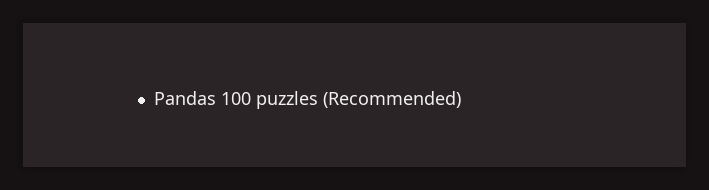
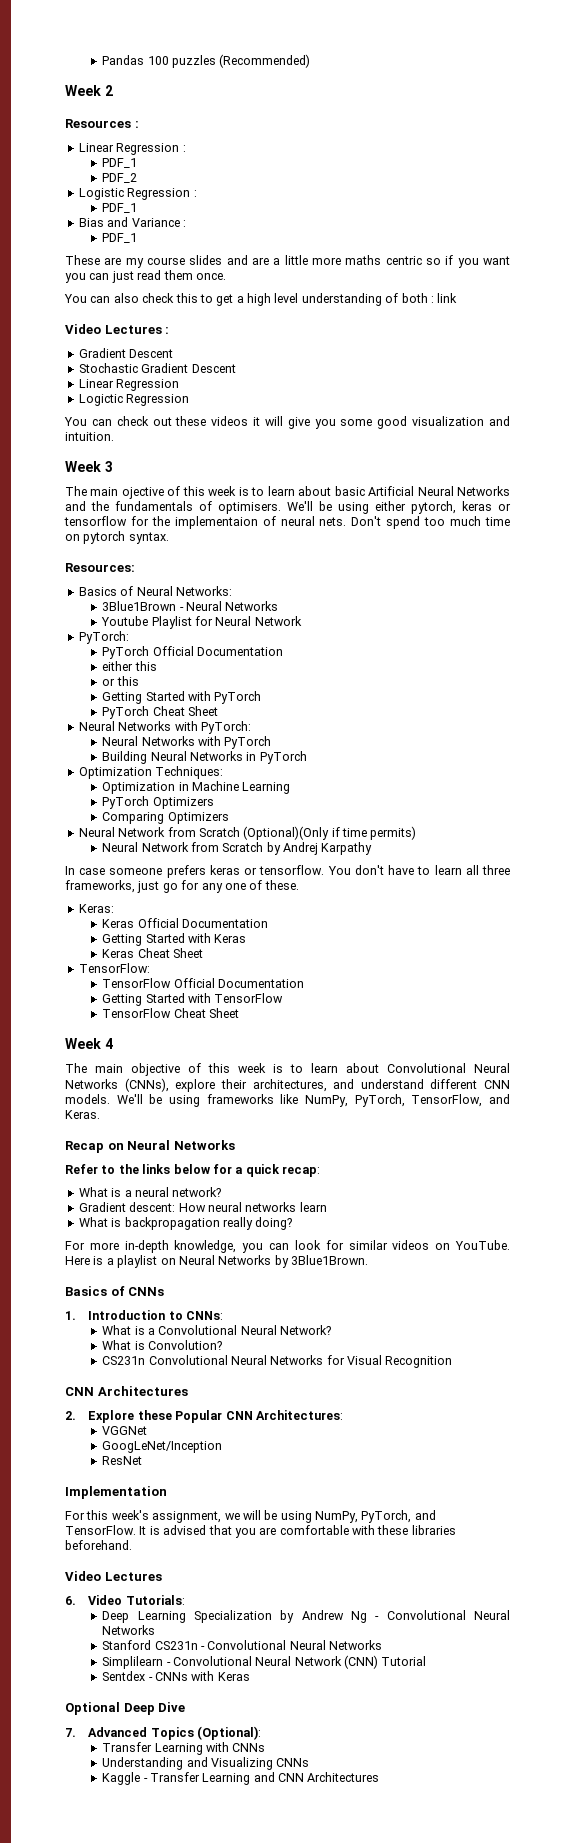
(461, 99) none -> [65,85,113,96] [65,119,139,128] [78,143,186,155] [102,158,138,168] [102,173,138,183] [78,188,197,200] [102,203,138,213] [78,217,186,227] [102,233,138,243] [65,255,510,268] [65,270,226,283] [64,293,458,306] [65,324,170,334] [78,348,174,358] [78,363,236,373] [78,379,180,391] [78,394,190,406] [64,416,511,429] [65,432,114,441] [65,461,113,472] [65,486,510,499] [65,501,511,514] [64,516,511,529] [65,531,169,544] [65,563,135,572] [78,586,232,596] [102,601,279,611] [101,616,302,629] [78,631,129,644] [102,646,283,659] [102,661,157,671] [102,676,139,686] [102,691,262,704] [102,706,218,719] [78,721,251,734] [102,736,272,749] [102,751,307,764] [78,766,224,779] [102,781,291,794] [102,796,214,809] [102,812,229,824] [78,826,417,840] [102,842,373,855] [65,865,510,878] [65,880,299,893] [78,904,114,913] [102,918,268,928] [102,933,247,946] [102,948,203,958] [78,963,150,973] [102,978,304,988] [102,993,284,1006] [102,1008,239,1018] [65,1038,113,1049] [65,1063,510,1076] [65,1078,510,1092] [65,1094,511,1107] [65,1110,100,1119] [65,1140,235,1153] [65,1164,320,1177] [78,1187,222,1197] [78,1202,327,1212] [78,1217,293,1230] [65,1240,510,1253] [65,1255,368,1268] [65,1286,165,1296] [65,1310,224,1320] [102,1325,332,1335] [102,1340,222,1350] [102,1355,453,1368] [65,1386,188,1396] [65,1410,343,1423] [102,1426,148,1435] [102,1441,223,1453] [102,1456,143,1465] [65,1486,167,1499] [65,1510,436,1523] [65,1525,456,1538] [65,1540,132,1550] [65,1571,162,1581] [65,1595,185,1605] [102,1610,511,1623] [102,1625,156,1635] [102,1640,383,1650] [102,1655,427,1669] [102,1671,250,1681] [65,1702,186,1715] [65,1726,262,1740] [102,1742,266,1755] [102,1757,310,1770] [102,1772,380,1785] // Week 2 // Resources : // Linear Regression : // PDF_1 // PDF_2 // Logistic Regression : // PDF_1 // Bias and Variance : // PDF_1 // These are my course slides and are a little more maths centric so if you want you can just read them once. // You can also check this to get a high level understanding of both : link // Video Lectures : // Gradient Descent // Stochastic Gradient Descent // Linear Regression // Logictic Regression // You can check out these videos it will give you some good visualization and intuition. // Week 3 // The main ojective of this week is to learn about basic Artificial Neural Networks and the fundamentals of optimisers. We'll be using either pytorch, keras or tensorflow for the implementaion of neural nets. Don't spend too much time on pytorch syntax. // Resources: // Basics of Neural Networks: // 3Blue1Brown - Neural Networks // Youtube Playlist for Neural Network // PyTorch: // PyTorch Official Documentation // either this // or this // Getting Started with PyTorch // PyTorch Cheat Sheet // Neural Networks with PyTorch: // Neural Networks with PyTorch // Building Neural Networks in PyTorch // Optimization Techniques: // Optimization in Machine Learning // PyTorch Optimizers // Comparing Optimizers // Neural Network from Scratch (Optional)(Only if time permits) // Neural Network from Scratch by Andrej Karpathy // In case someone prefers keras or tensorflow. You don't have to learn all three frameworks, just go for any one of these. // Keras: // Keras Official Documentation // Getting Started with Keras // Keras Cheat Sheet // TensorFlow: // TensorFlow Official Documentation // Getting Started with TensorFlow // TensorFlow Cheat Sheet // Week 4 // The main objective of this week is to learn about Convolutional Neural Networks (CNNs), explore their architectures, and understand different CNN models. We'll be using frameworks like NumPy, PyTorch, TensorFlow, and Keras. // Recap on Neural Networks // Refer to the links below for a quick recap: // What is a neural network? // Gradient descent: How neural networks learn // What is backpropagation really doing? // For more in-depth knowledge, you can look for similar videos on YouTube. Here is a playlist on Neural Networks by 3Blue1Brown. // Basics of CNNs // 1. Introduction to CNNs: // What is a Convolutional Neural Network? // What is Convolution? // CS231n Convolutional Neural Networks for Visual Recognition // CNN Architectures // 2. Explore these Popular CNN Architectures: // VGGNet // GoogLeNet/Inception // ResNet // Implementation // For this week's assignment, we will be using NumPy, PyTorch, and TensorFlow. It is advised that you are comfortable with these libraries beforehand. // Video Lectures // 6. Video Tutorials: // Deep Learning Specialization by Andrew Ng - Convolutional Neural Networks // Stanford CS231n - Convolutional Neural Networks // Simplilearn - Convolutional Neural Network (CNN) Tutorial // Sentdex - CNNs with Keras // Optional Deep Dive // 7. Advanced Topics (Optional): // Transfer Learning with CNNs // Understanding and Visualizing CNNs // Kaggle - Transfer Learning and CNN Architectures

